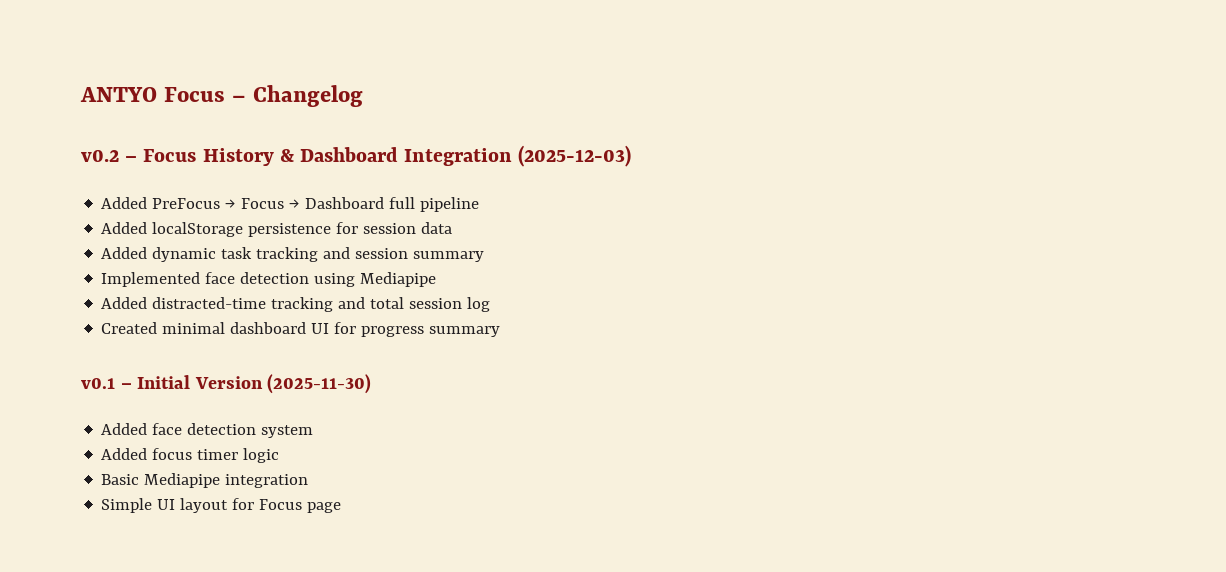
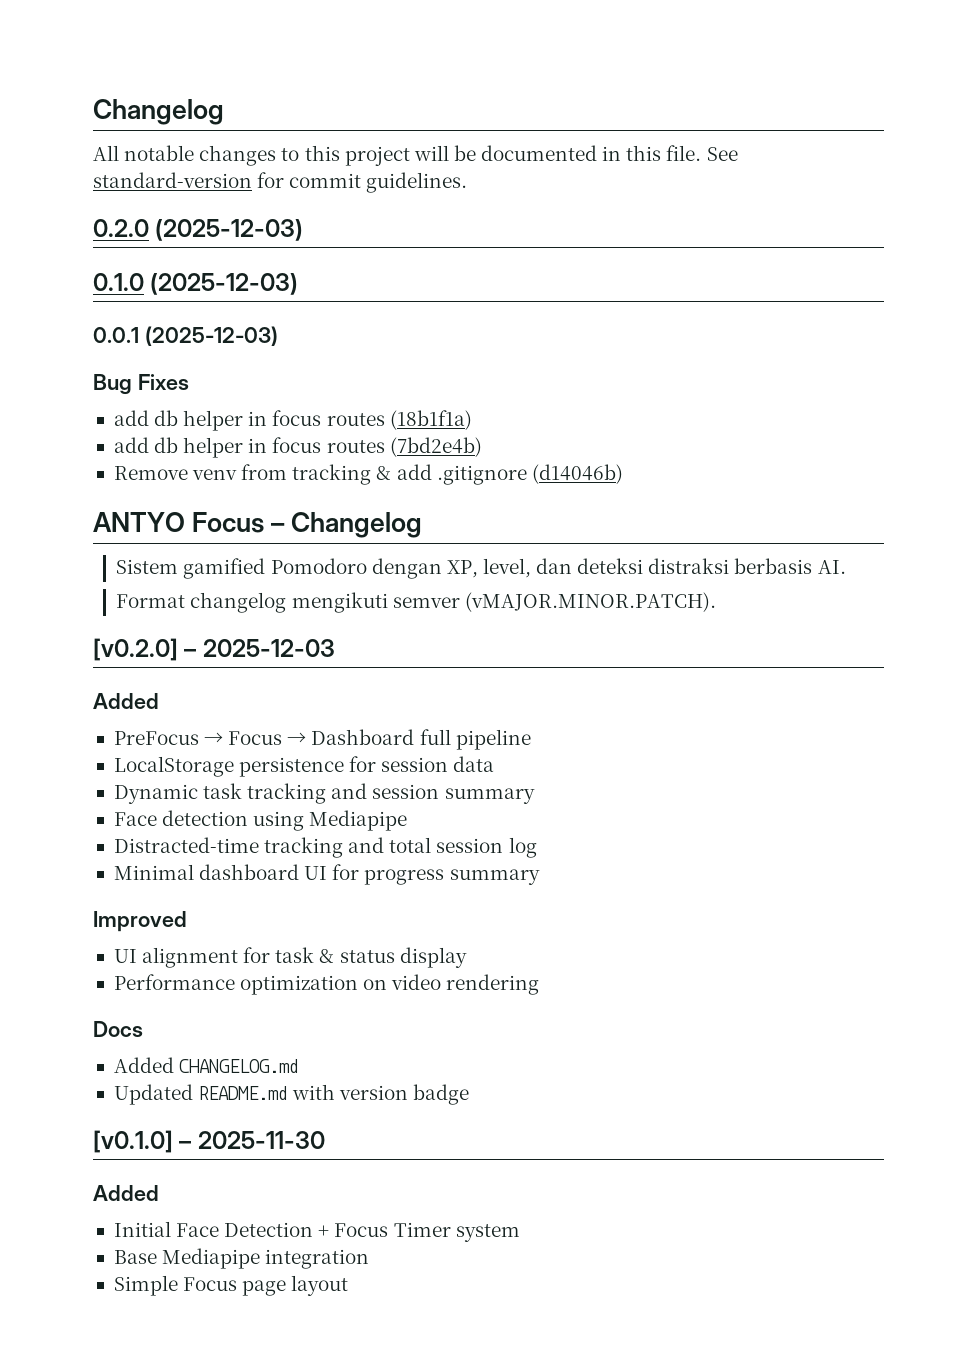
[80,85,364,107] [81,145,632,167] [101,197,148,209] ANTYO Focus – Changelog // v0.2 – Focus History & Dashboard Integration (2025-12-03) // Added -> [93,99,224,125] [93,145,738,166] [93,172,468,193] [93,219,304,241] [93,273,299,295] [93,326,278,346] [93,374,189,395] [113,410,472,431] [113,437,482,458] [113,464,623,485] [93,512,423,538] [116,558,846,579] [116,592,716,613] [93,638,335,661] [93,693,159,709] Changelog // All notable changes to this project will be documented in this file. See standard-version for commit guidelines. // 0.2.0 (2025-12-03) // 0.1.0 (2025-12-03) // 0.0.1 (2025-12-03) // Bug Fixes // add db helper in focus routes (18b1f1a) // add db helper in focus routes (7bd2e4b) // Remove venv from tracking & add .gitignore (d14046b) // ANTYO Focus – Changelog // Sistem gamified Pomodoro dengan XP, level, dan deteksi distraksi berbasis AI. // Format changelog mengikuti semver (vMAJOR.MINOR.PATCH). // [v0.2.0] – 2025-12-03 // Added //
[101,222,244,237] Added localStorage -> [113,756,234,777] LocalStorage
[101,247,217,262] Added dynamic -> [113,784,198,804] Dynamic
[101,272,236,287] Implemented face -> [113,812,157,826] Face
[101,297,267,309] Added distracted-time -> [113,837,259,853] Distracted-time
[101,322,226,334] Created minimal -> [113,864,194,880] Minimal
[81,374,372,394] [101,423,314,438] [101,448,280,463] [101,474,140,485] v0.1 – Initial Version (2025-11-30) // Added face detection system // Added focus timer logic // Basic -> [93,911,187,932] [113,947,467,968] [113,974,540,995] [93,1021,143,1037] [113,1057,300,1073] [113,1084,470,1105] [93,1130,325,1153] [93,1185,159,1201] [113,1221,520,1242] [113,1250,157,1264] Improved // UI alignment for task & status display // Performance optimization on video rendering // Docs // Added CHANGELOG.md // Updated README.md with version badge // [v0.1.0] – 2025-11-30 // Added // Initial Face Detection + Focus Timer system // Base
[157,498,255,513] UI layout for -> (178, 1285) none
(342, 507) none -> [291,1275,349,1296] layout

